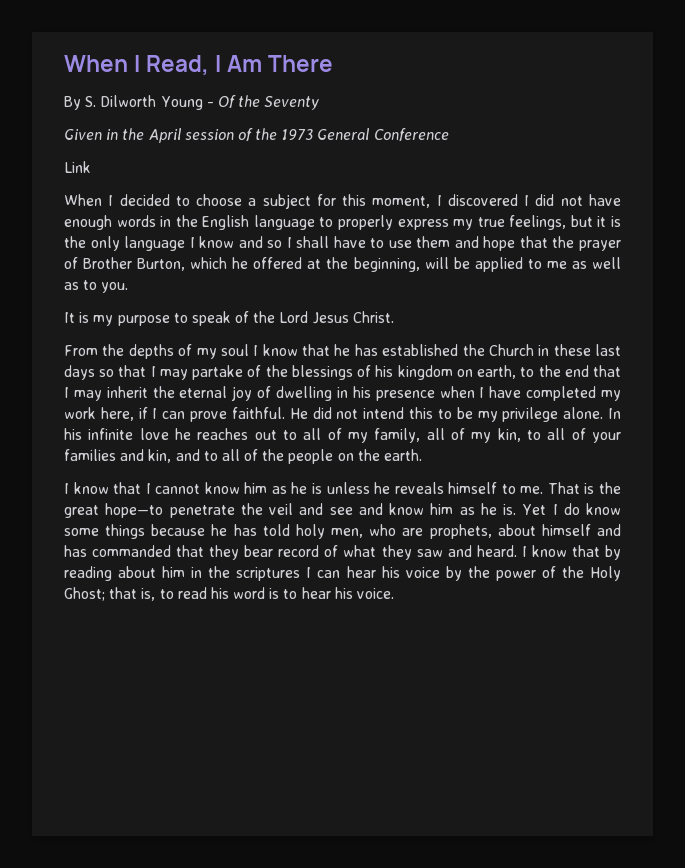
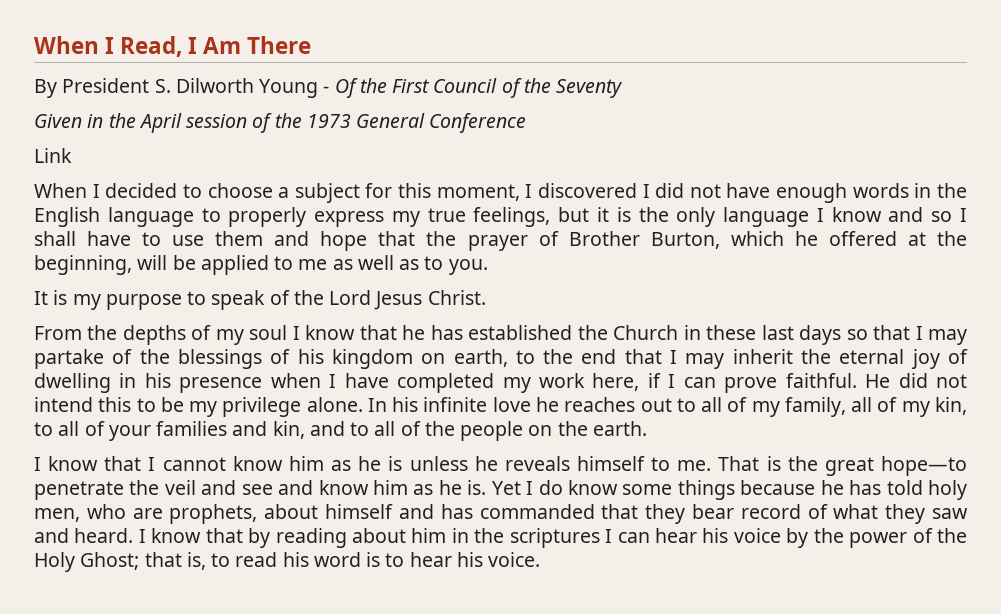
(81, 103) none -> [62,78,150,93] President
(261, 101) none -> [392,78,551,98] First Council of the

